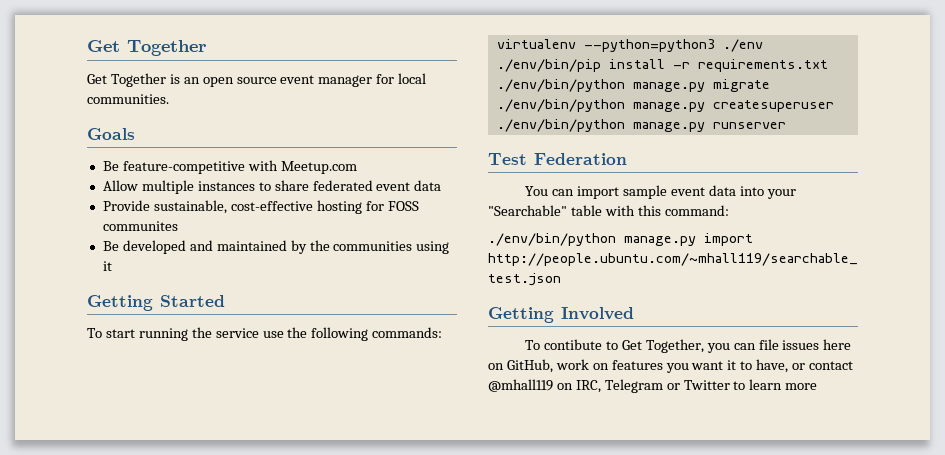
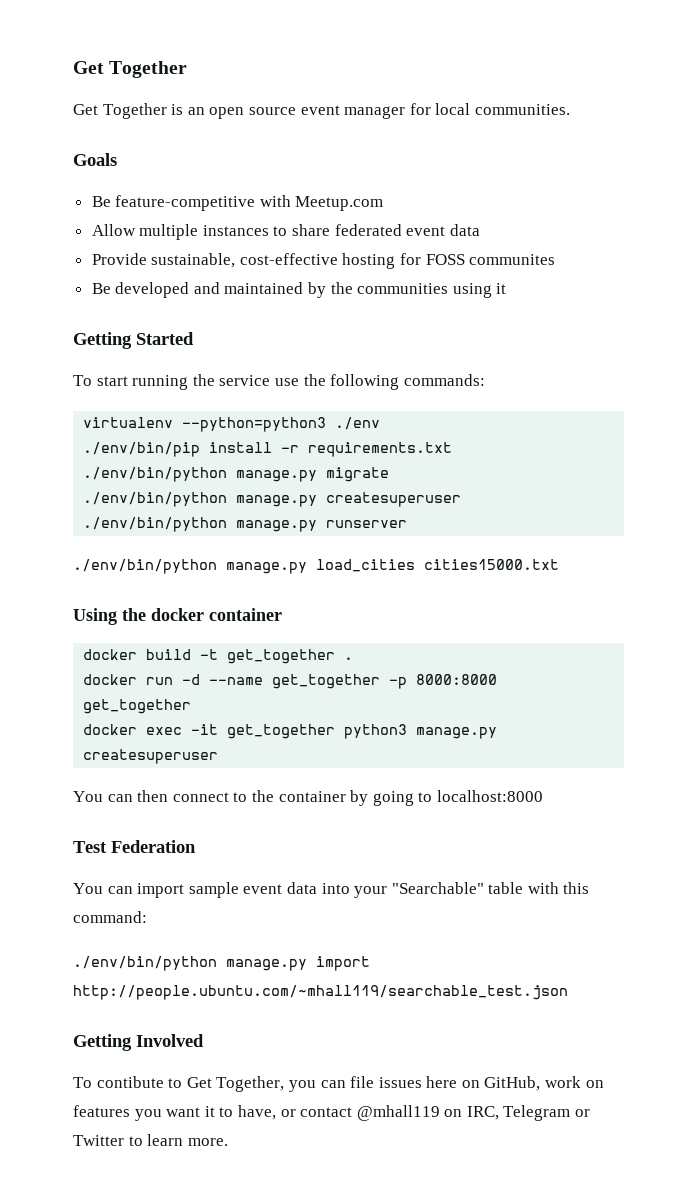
(786, 125) none -> [73,559,559,574] [73,608,282,625] [83,649,354,664] [83,674,498,689] [83,699,192,714] [83,724,498,739] [83,749,219,764] [73,790,543,806] // ./env/bin/python manage.py load_cities cities15000.txt // Using the docker container // docker build -t get_together . // docker run -d --name get_together -p 8000:8000 get_together // docker exec -it get_together python3 manage.py createsuperuser // You can then connect to the container by going to localhost:8000
[785,383,818,390] more -> [187,1138,228,1146] more.

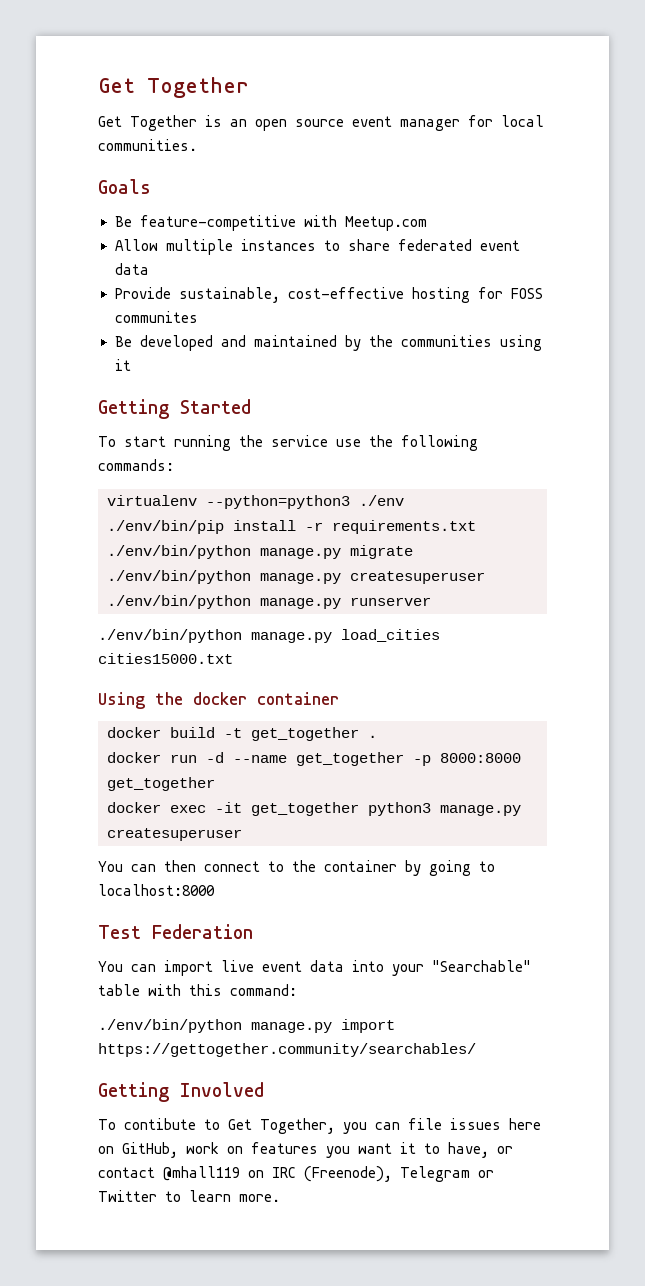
[188,882,239,898] sample -> [221,960,254,972] live
[73,985,568,1000] http://people.ubuntu.com/~mhall119/searchable_test.json -> [98,1043,476,1057] https://gettogether.community/searchables/
[466,1106,499,1120] IRC, -> [272,1166,392,1182] IRC (Freenode),

